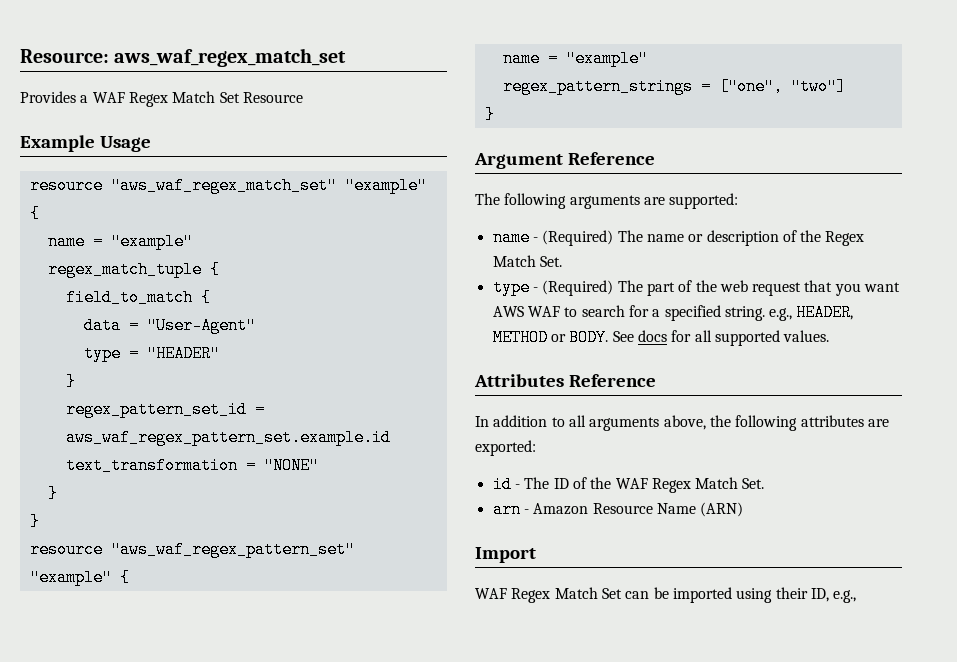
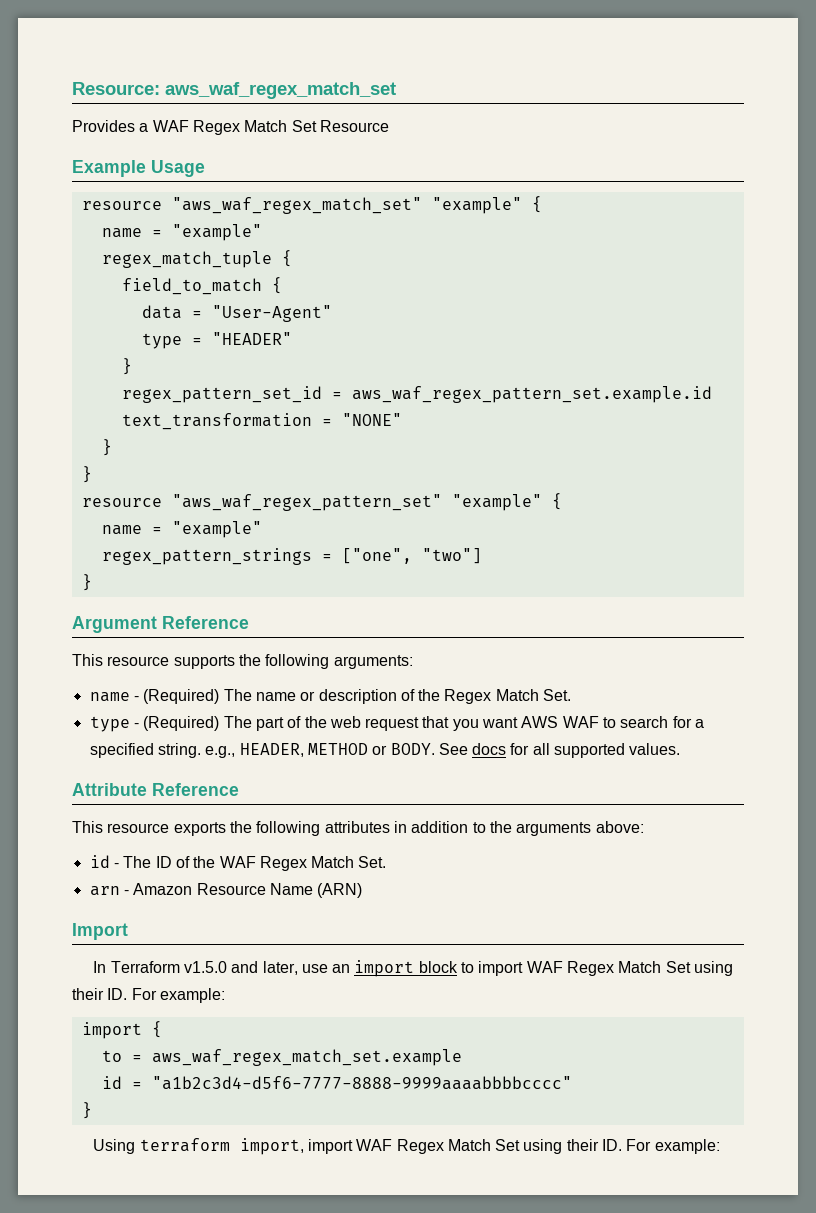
[475,193,739,209] The following arguments are supported: -> [72,654,413,669] This resource supports the following arguments:
[474,374,656,387] [475,415,889,431] [475,440,536,456] Attributes Reference // In addition to all arguments above, the following attributes are exported: -> [72,783,239,796] [72,821,644,836] Attribute Reference // This resource exports the following attributes in addition to the arguments above:
[475,587,857,603] WAF Regex Match Set can be imported using their ID, e.g., -> [93,960,734,977] [72,988,225,1003] [81,1021,162,1039] [101,1049,462,1066] [101,1076,572,1090] [81,1102,92,1119] [93,1138,720,1155] In Terraform v1.5.0 and later, use an import block to import WAF Regex Match Set using their ID. For example: // import { // to = aws_waf_regex_match_set.example // id = "a1b2c3d4-d5f6-7777-8888-9999aaaabbbbcccc" // } // Using terraform import, import WAF Regex Match Set using their ID. For example:

